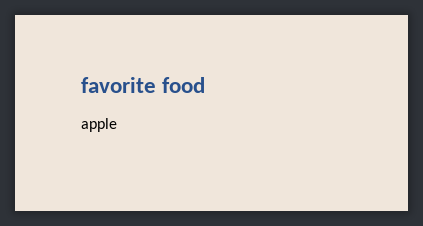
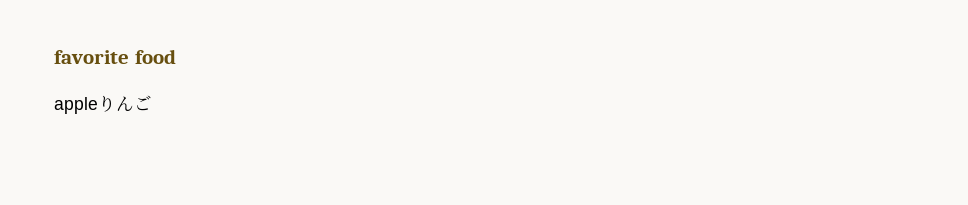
(117, 125) none -> [98,95,152,112] りんご

